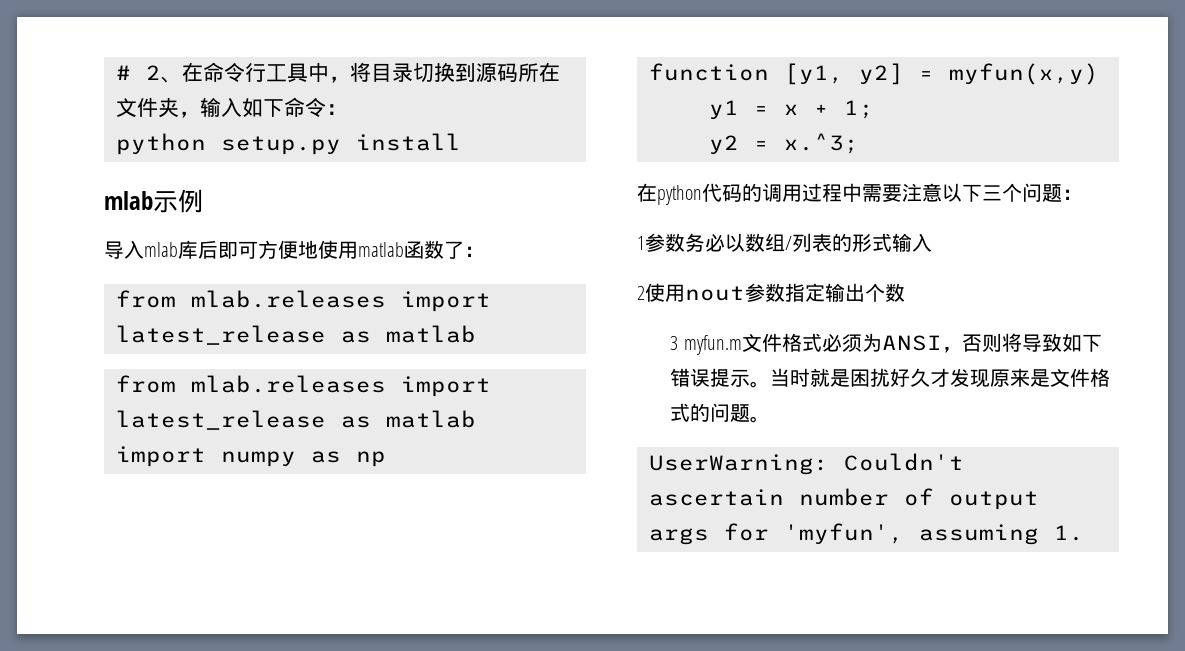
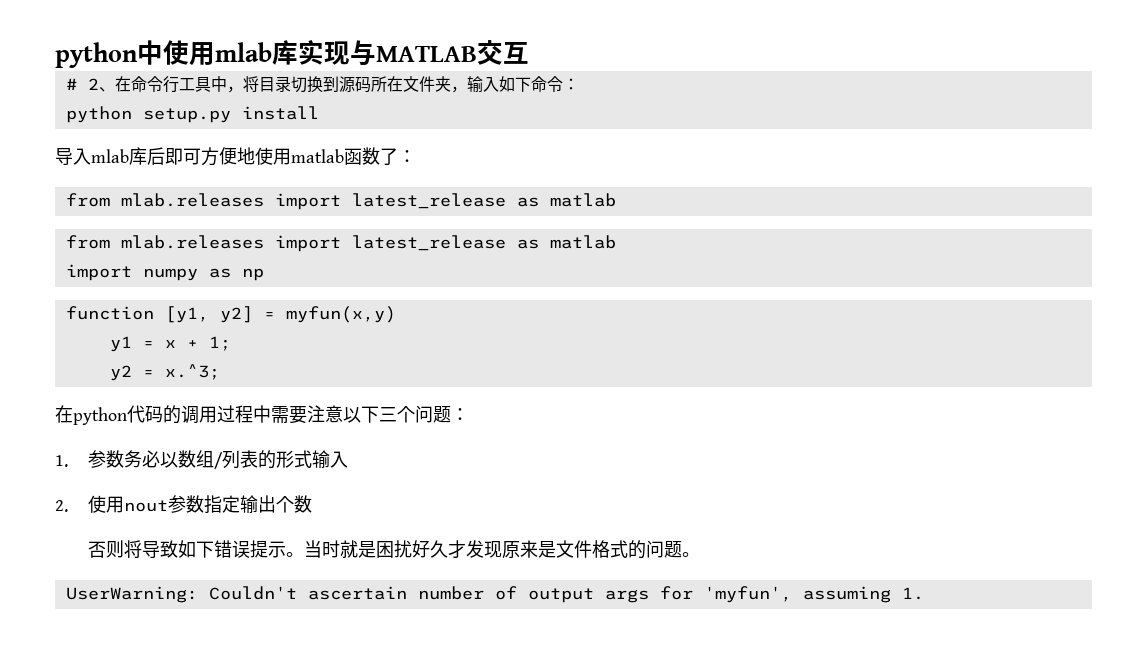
(116, 72) none -> [55,40,529,68] python中使用mlab库实现与MATLAB交互 //
[104,189,203,213] // mlab示例 -> (319, 113) none
[637,236,645,250] 1 -> [55,455,68,467] 1.
[637,286,645,300] 2 -> [55,500,68,512] 2.
[670,333,962,355] 3 myfun.m文件格式必须为ANSI， -> (313, 504) none

